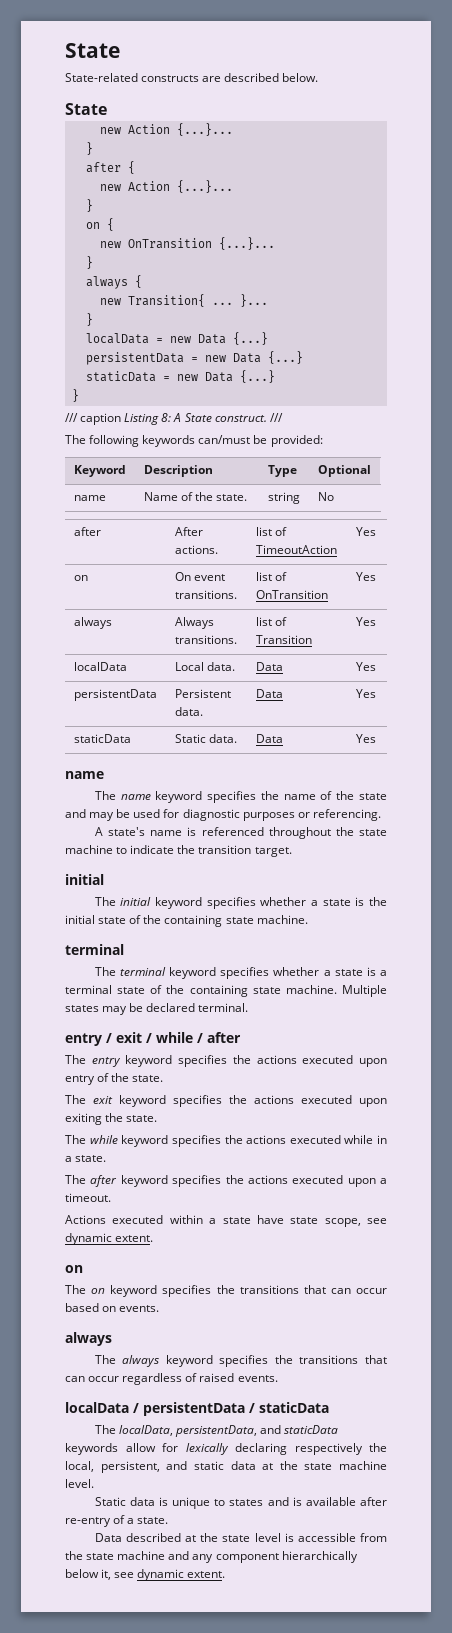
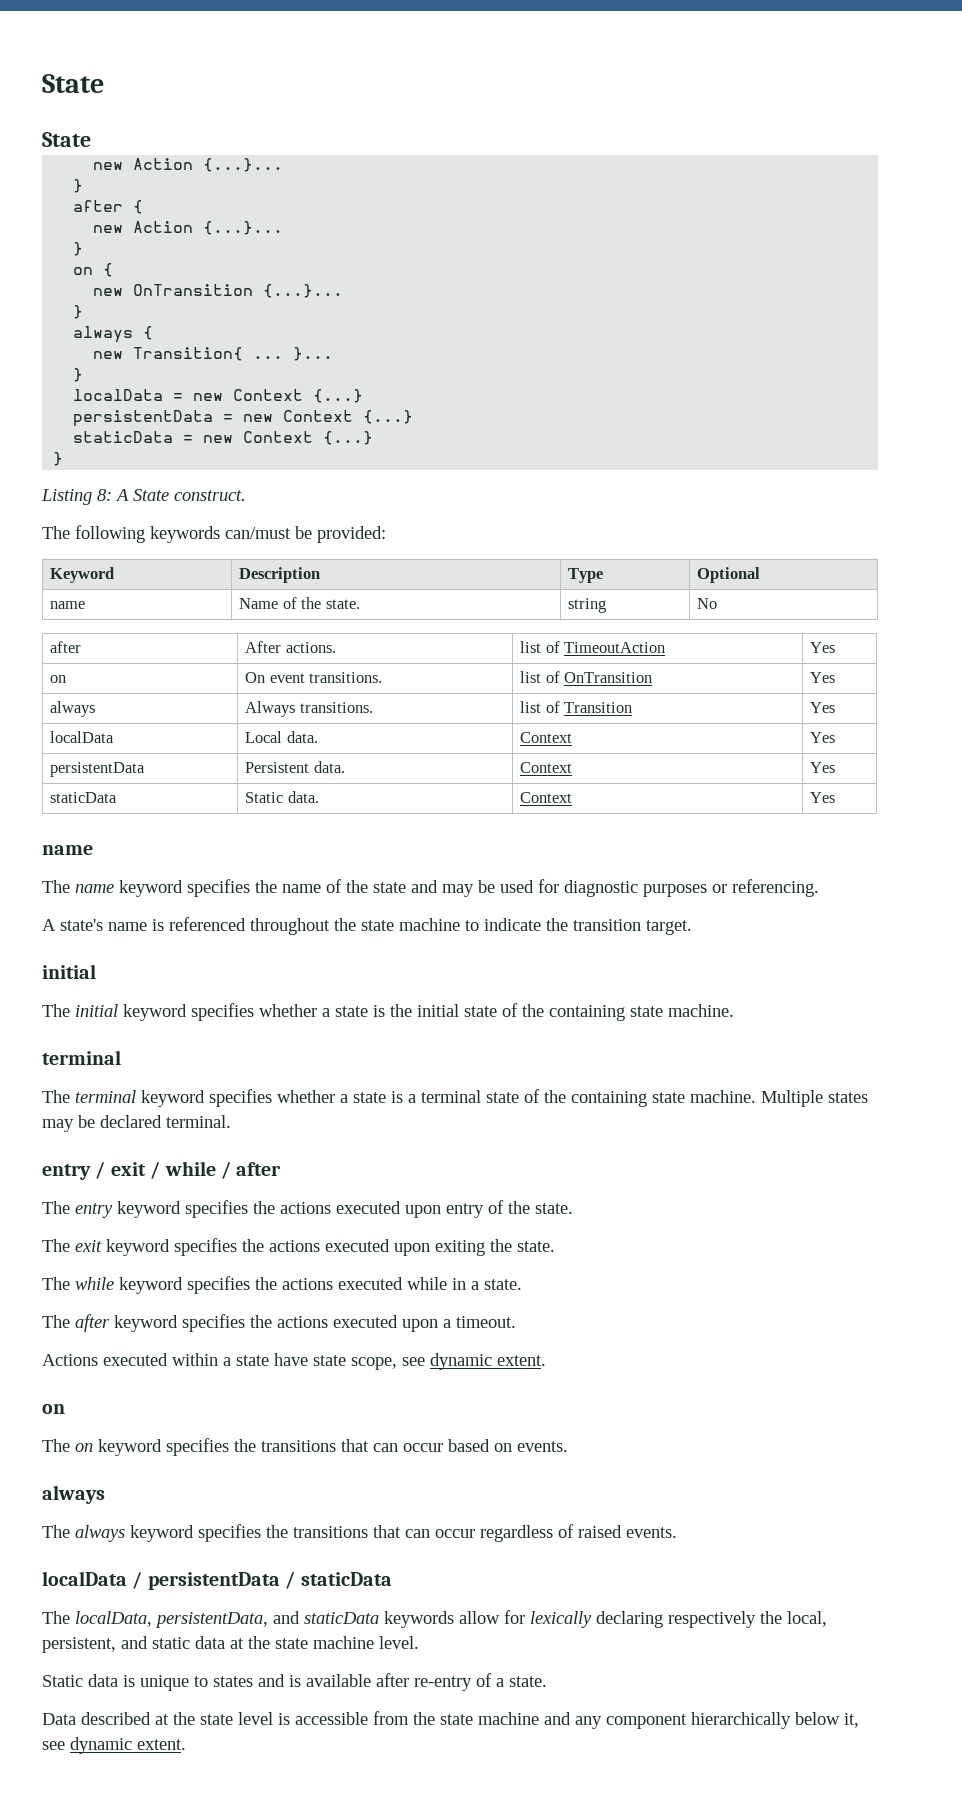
[65,43,120,58] [65,73,319,82] State // State-related constructs are described below. -> [42,74,104,93] State
[197,334,226,344] Data -> [233,389,304,401] Context
[232,353,261,363] Data -> [283,410,354,422] Context
[204,372,233,382] Data -> [243,431,314,443] Context
[65,413,122,425] /// caption -> (64, 459) none
[269,413,283,422] /// -> (246, 495) none
[255,662,283,671] Data -> [520,732,573,743] Context
[255,689,283,698] Data -> [520,762,573,773] Context
[255,734,283,743] Data -> [520,792,573,803] Context

